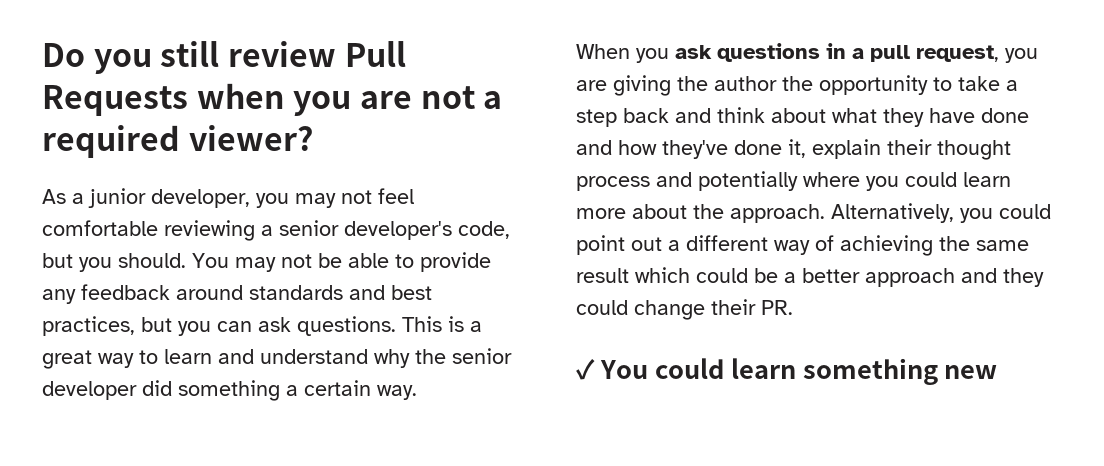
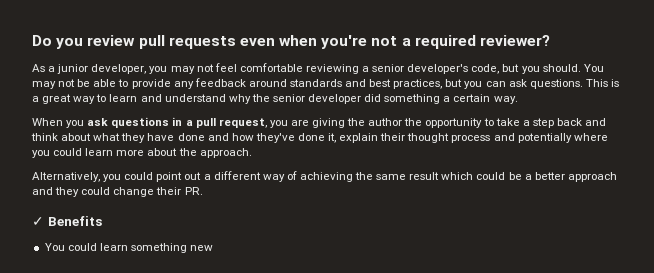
[160,41,406,67] [42,83,412,116] still review Pull Requests when you are -> [87,35,368,49] review pull requests even when you're
[188,125,313,151] viewer? -> [480,35,551,46] reviewer?
(825, 213) none -> (252, 153) //
(595, 369) none -> [47,216,102,226] Benefits //

